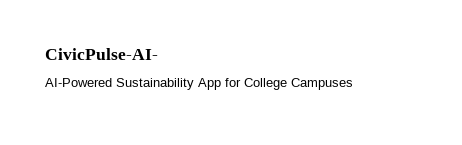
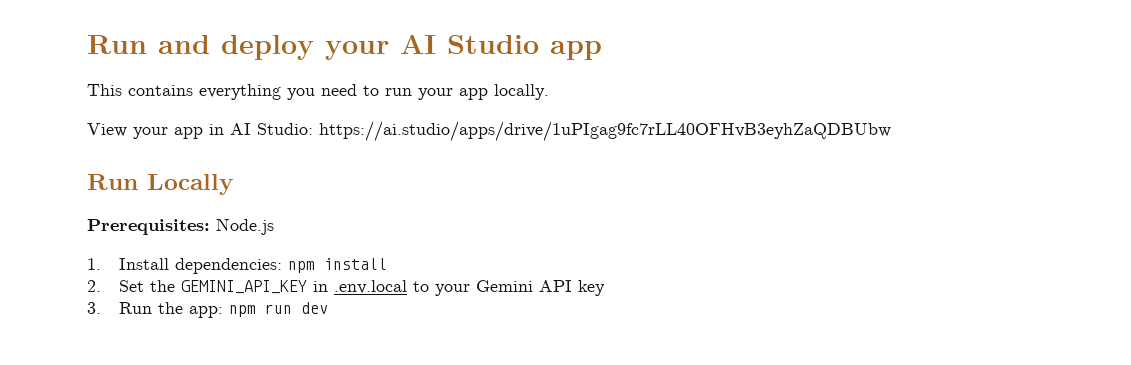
[45,48,158,60] [45,78,353,90] CivicPulse-AI- // AI-Powered Sustainability App for College Campuses -> [87,35,602,60] [87,84,549,100] [87,121,891,142] [87,174,234,195] [87,218,274,235] [87,258,388,274] [87,280,606,296] [87,302,329,318] Run and deploy your AI Studio app // This contains everything you need to run your app locally. // View your app in AI Studio: https://ai.studio/apps/drive/1uPIgag9fc7rLL40OFHvB3eyhZaQDBUbw // Run Locally // Prerequisites: Node.js // 1. Install dependencies: npm install // 2. Set the GEMINI_API_KEY in .env.local to your Gemini API key // 3. Run the app: npm run dev

